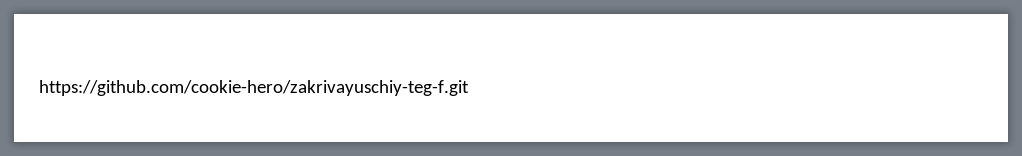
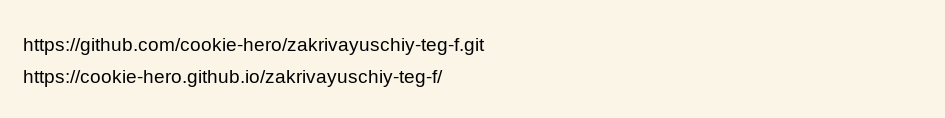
(469, 88) none -> [23,70,443,87] https://cookie-hero.github.io/zakrivayuschiy-teg-f/

